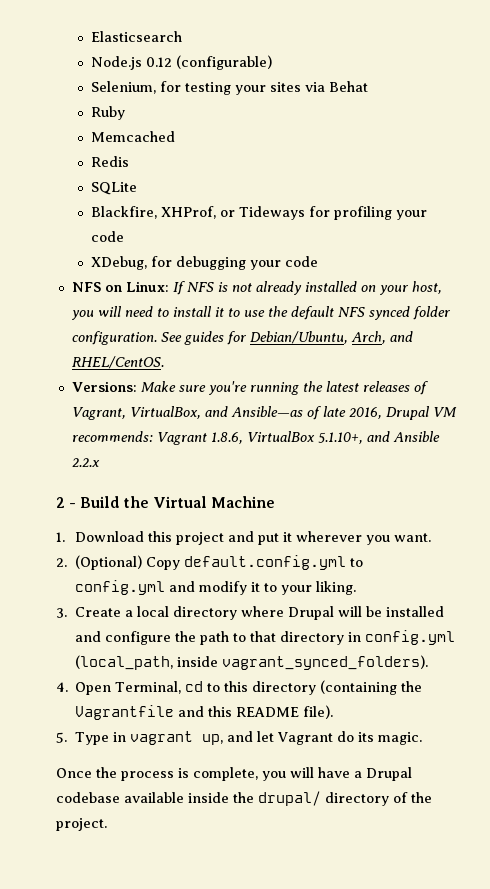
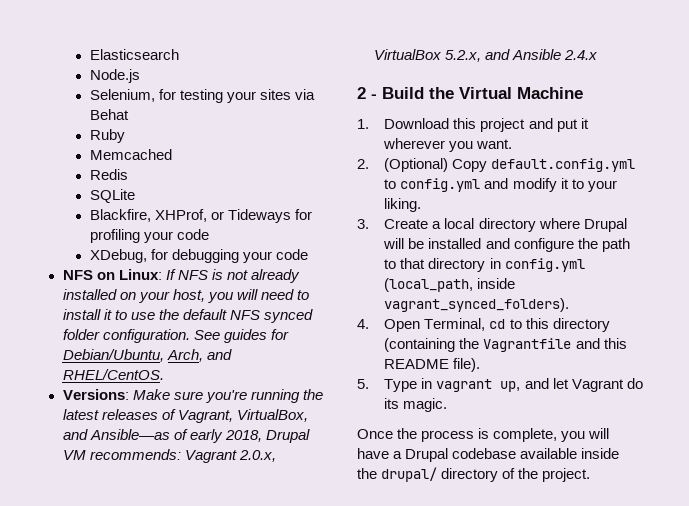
[145,55,272,70] 0.12 (configurable) -> (140, 76) none
[322,406,382,419] late 2016, -> [189,429,262,443] early 2018,
[210,431,363,444] 1.8.6, VirtualBox 5.1.10+, -> [238,450,276,462] [373,49,481,62] 2.0.x, VirtualBox 5.2.x,
[71,458,100,467] 2.2.x -> [563,50,597,60] 2.4.x

